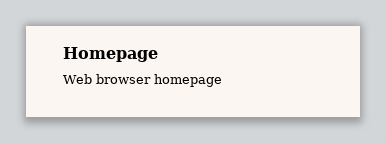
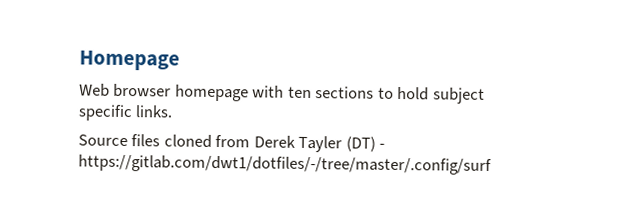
(222, 80) none -> [252,85,485,104] [78,104,174,122] [78,134,386,153] [78,154,492,176] with ten sections to hold subject specific links. // Source files cloned from Derek Tayler (DT) - https://gitlab.com/dwt1/dotfiles/-/tree/master/.config/surf

